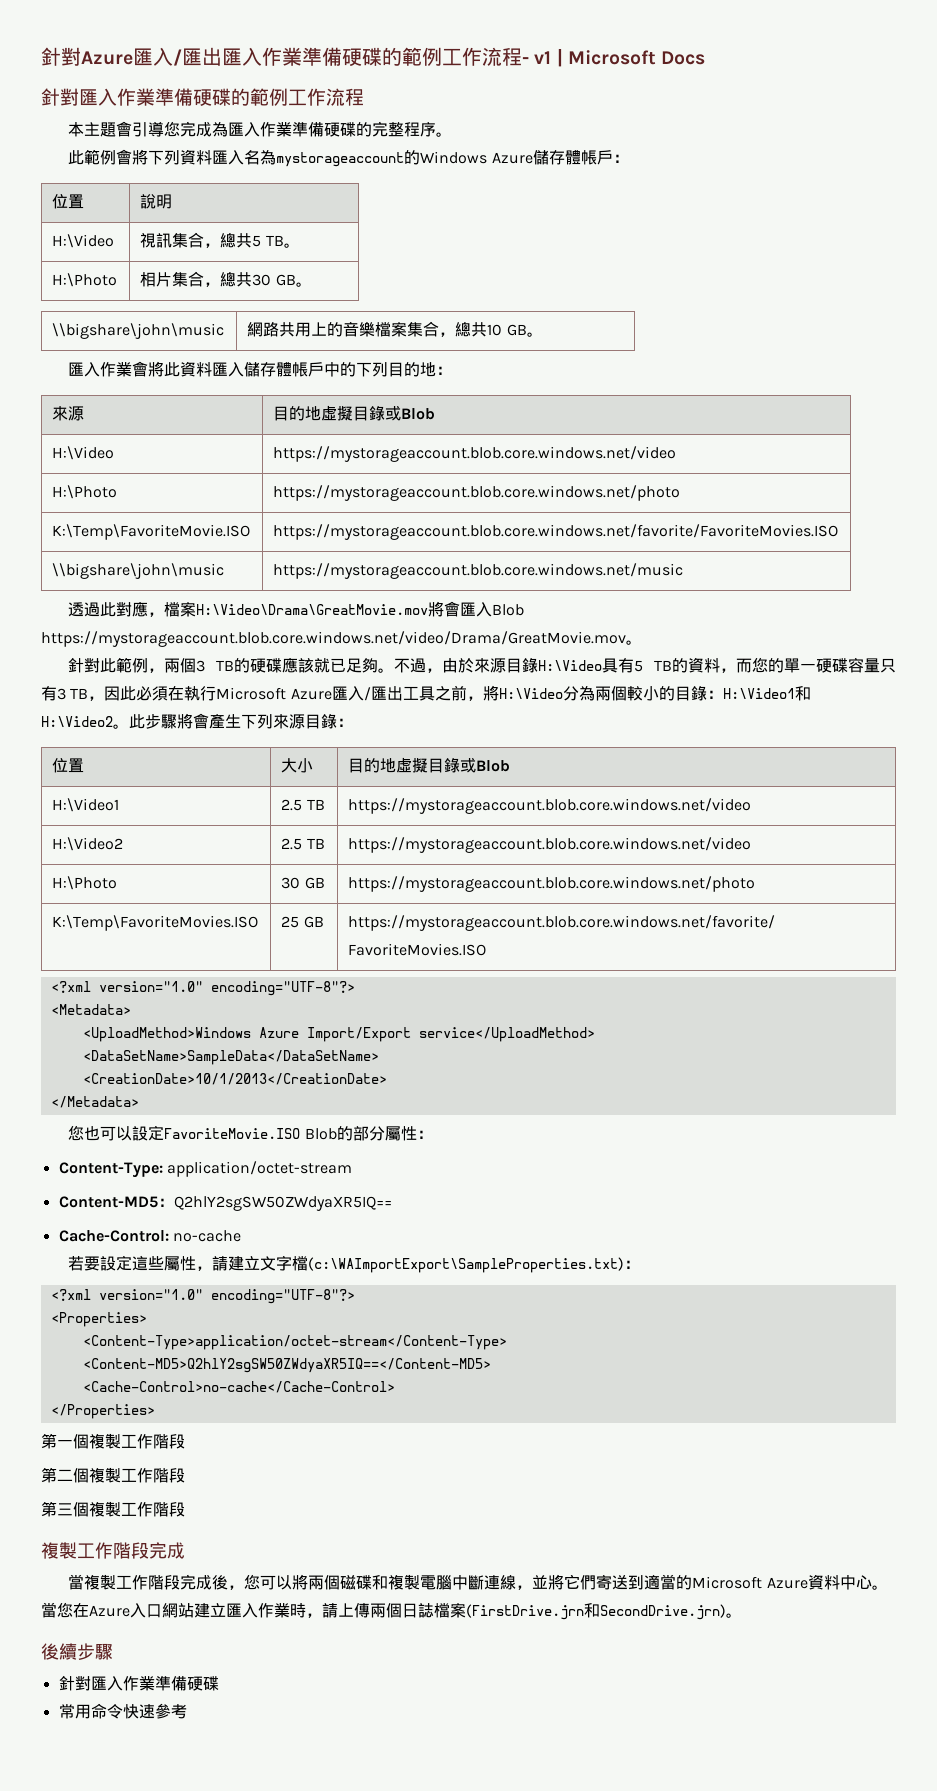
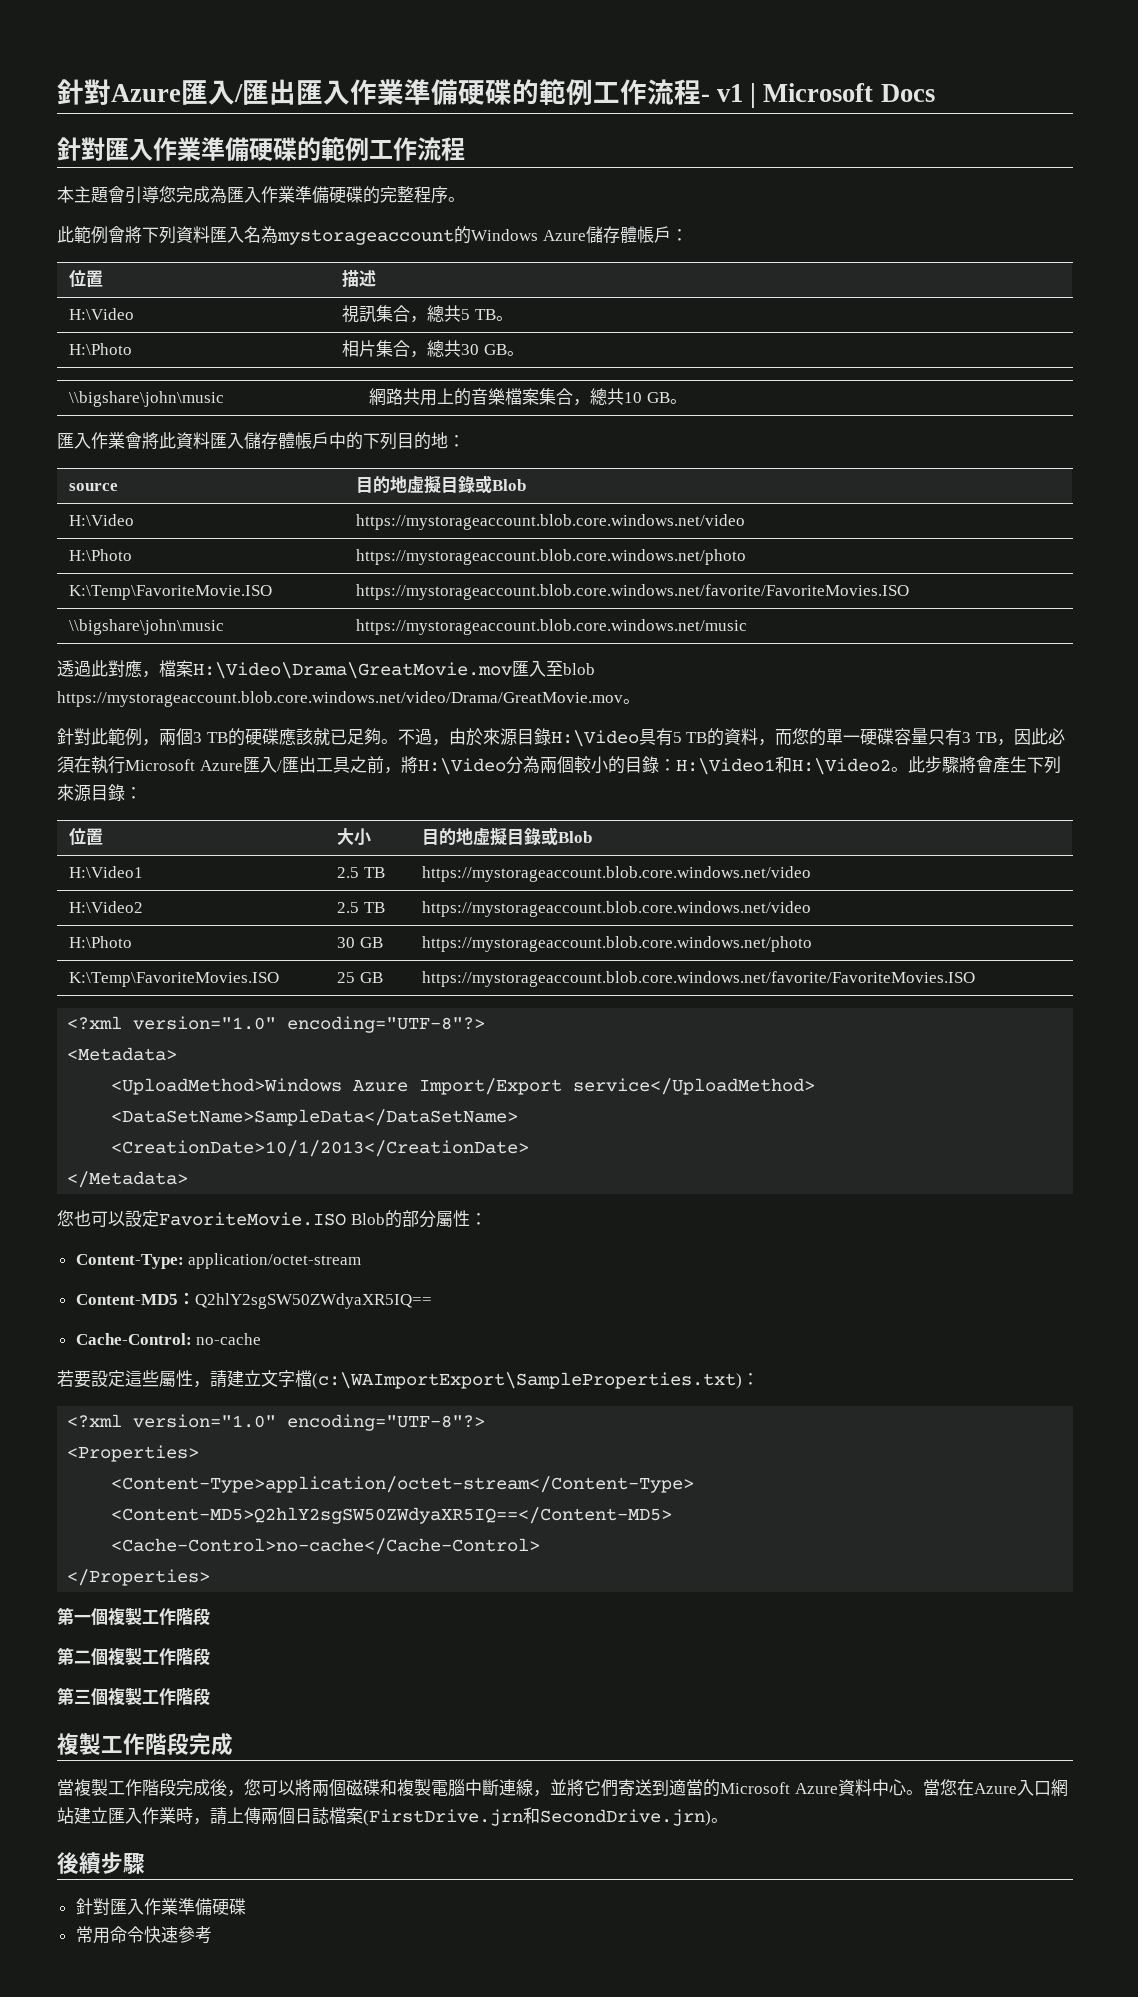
[140,194,173,209] 說明 -> [341,270,376,287] 描述
[52,406,85,421] 來源 -> [68,483,118,491] source
[428,601,525,617] 將會匯入Blob -> [512,661,595,677] 匯入至blob

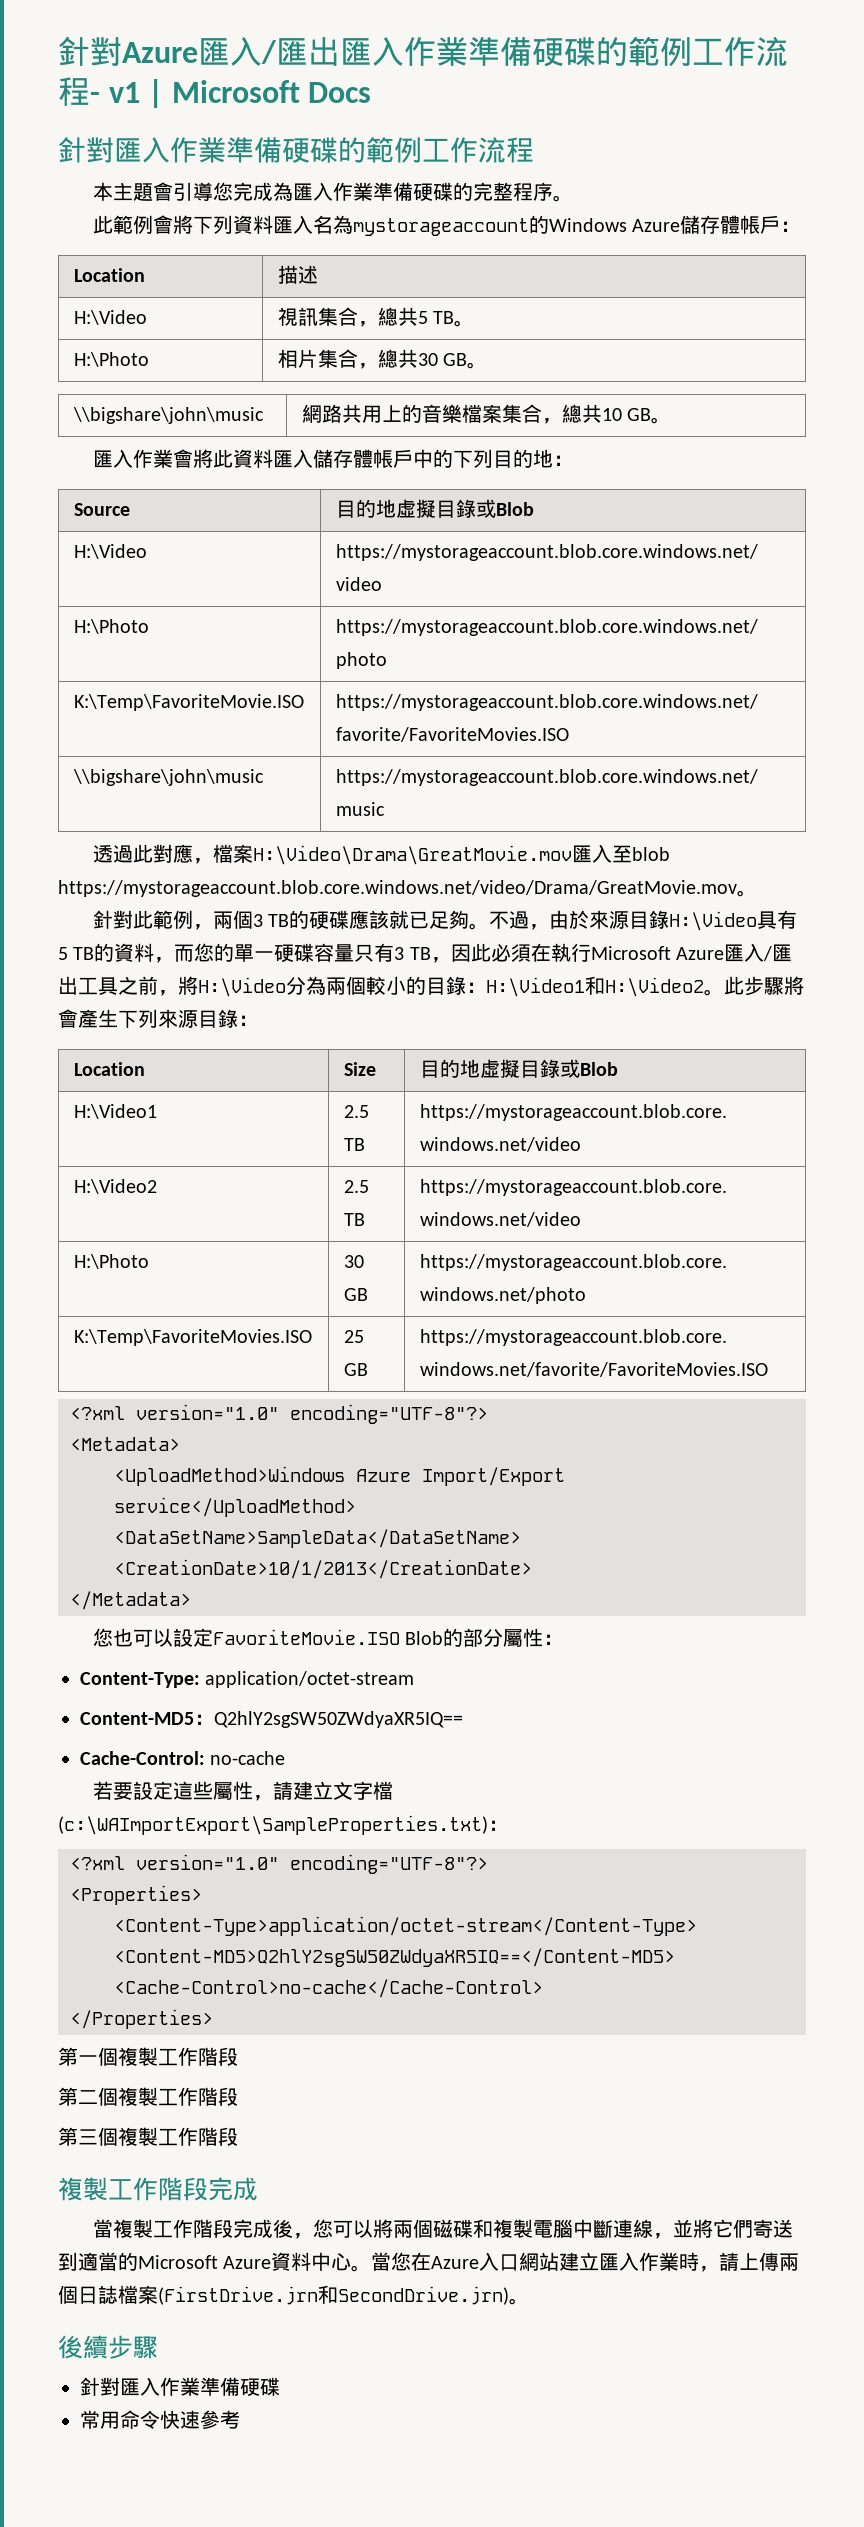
[68,270,103,288] 位置 -> [73,268,145,282] Location
[68,483,118,491] source -> [73,503,130,516] Source
[68,828,103,846] [336,828,371,846] 位置 | 大小 -> [73,1062,145,1076] [343,1062,376,1076] Location | Size

